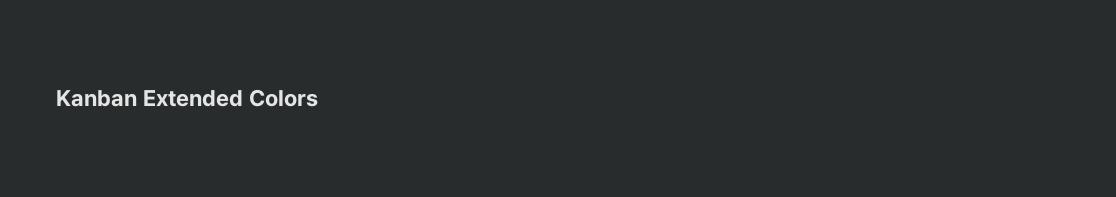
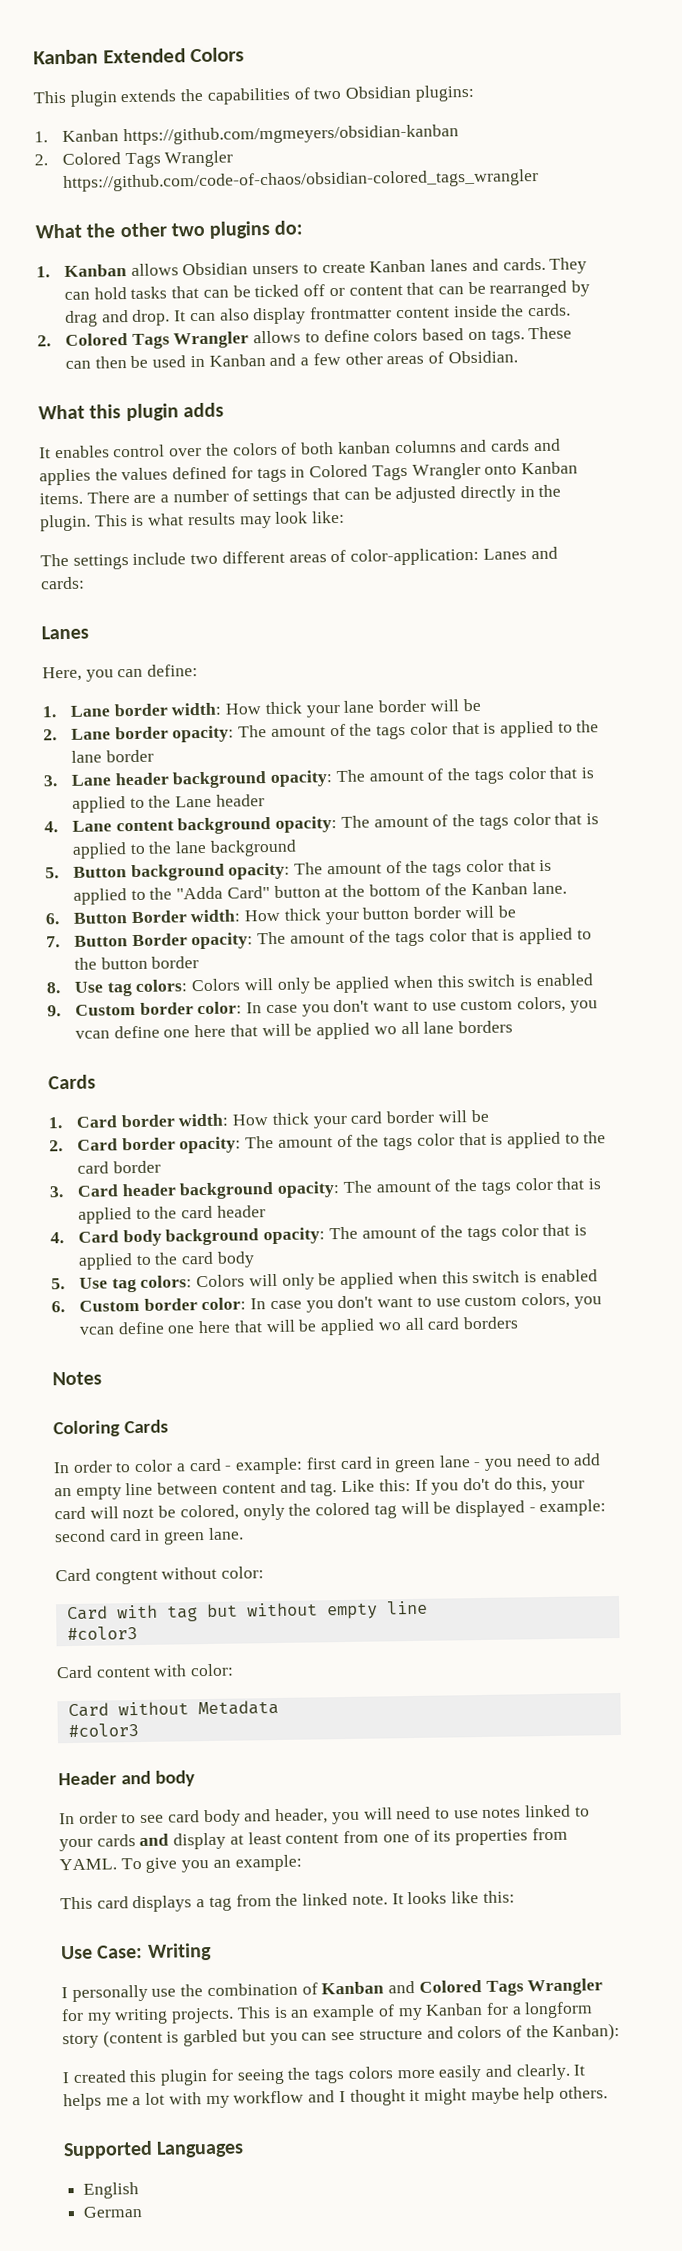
(319, 98) none -> [33,84,474,107] [34,124,459,146] [34,150,234,169] [63,168,540,192] [35,220,304,239] [36,257,588,278] [64,280,591,300] [65,303,572,327] [37,326,573,349] [65,350,518,369] [38,402,224,422] [39,438,561,459] [39,461,578,486] [39,484,562,506] [40,510,346,532] [40,546,558,570] [40,576,85,590] [41,625,89,640] [42,664,199,682] [42,698,481,718] [43,720,600,743] [71,749,154,763] [43,766,595,789] [72,794,265,813] [44,812,600,835] [72,839,297,859] [45,859,553,882] [73,881,567,905] [45,905,516,925] [46,927,592,950] [74,956,200,970] [46,973,593,997] [47,996,598,1017] [75,1020,514,1040] [48,1074,96,1090] [48,1109,489,1129] [49,1131,607,1154] [77,1160,161,1174] [49,1177,602,1200] [78,1205,266,1224] [50,1223,588,1247] [78,1251,255,1270] [51,1269,598,1293] [51,1292,602,1313] [79,1316,519,1336] [52,1371,102,1386] [53,1419,169,1438] [53,1453,602,1475] [54,1477,586,1500] [54,1499,607,1521] [54,1527,244,1545] [55,1566,265,1585] [66,1600,428,1622] [66,1626,138,1641] [56,1663,235,1679] [67,1699,279,1718] [67,1723,139,1738] [58,1770,195,1787] [59,1804,590,1827] [59,1827,568,1852] [59,1854,302,1873] [60,1890,515,1913] [61,1942,212,1961] [61,1978,604,2003] [61,2001,594,2025] [62,2023,621,2049] [62,2063,586,2086] [63,2086,609,2111] [63,2140,245,2160] [83,2182,140,2199] [83,2206,143,2218] // This plugin extends the capabilities of two Obsidian plugins: // 1. Kanban https://github.com/mgmeyers/obsidian-kanban // 2. Colored Tags Wrangler https://github.com/code-of-chaos/obsidian-colored_tags_wrangler // What the other two plugins do: // 1. Kanban allows Obsidian unsers to create Kanban lanes and cards. They can hold tasks that can be ticked off or content that can be rearranged by drag and drop. It can also display frontmatter content inside the cards. // 2. Colored Tags Wrangler allows to define colors based on tags. These can then be used in Kanban and a few other areas of Obsidian. // What this plugin adds // It enables control over the colors of both kanban columns and cards and applies the values defined for tags in Colored Tags Wrangler onto Kanban items. There are a number of settings that can be adjusted directly in the plugin. This is what results may look like: // The settings include two different areas of color-application: Lanes and cards: // Lanes // Here, you can define: // 1. Lane border width: How thick your lane border will be // 2. Lane border opacity: The amount of the tags color that is applied to the lane border // 3. Lane header background opacity: The amount of the tags color that is applied to the Lane header // 4. Lane content background opacity: The amount of the tags color that is applied to the lane background // 5. Button background opacity: The amount of the tags color that is applied to the "Adda Card" button at the bottom of the Kanban lane. // 6. Button Border width: How thick your button border will be // 7. Button Border opacity: The amount of the tags color that is applied to the button border // 8. Use tag colors: Colors will only be applied when this switch is enabled // 9. Custom border color: In case you don't want to use custom colors, you vcan define one here that will be applied wo all lane borders // Cards // 1. Card border width: How thick your card border will be // 2. Card border opacity: The amount of the tags color that is applied to the card border // 3. Card header background opacity: The amount of the tags color that is applied to the card header // 4. Card body background opacity: The amount of the tags color that is applied to the card body // 5. Use tag colors: Colors will only be applied when this switch is enabled // 6. Custom border color: In case you don't want to use custom colors, you vcan define one here that will be applied wo all card borders // Notes // Coloring Cards // In order to color a card - example: first card in green lane - you need to add an empty line between content and tag. Like this: If you do't do this, your card will nozt be colored, onyly the colored tag will be displayed - example: second card in green lane. // Card congtent without color: // Card with tag but without empty line // #color3 // Card content with color: // Card without Metadata // #color3 // Header and body // In order to see card body and header, you will need to use notes linked to your cards and display at least content from one of its properties from YAML. To give you an example: // This card displays a tag from the linked note. It looks like this: // Use Case: Writing // I personally use the combination of Kanban and Colored Tags Wrangler for my writing projects. This is an example of my Kanban for a longform story (content is garbled but you can see structure and colors of the Kanban): // I created this plugin for seeing the tags colors more easily and clearly. It helps me a lot with my workflow and I thought it might maybe help others. // Supported Languages // English // German

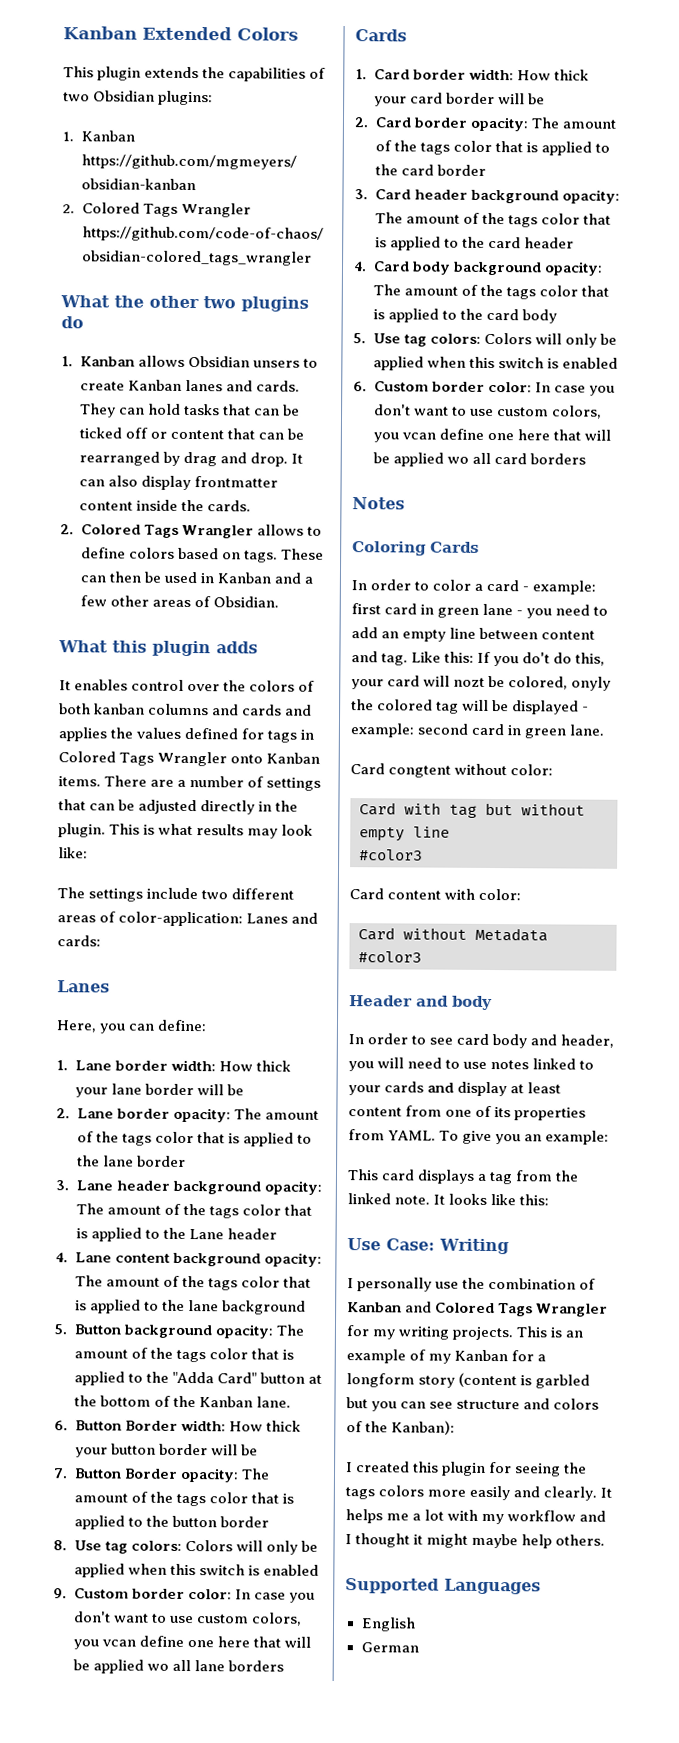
[274,220,304,235] do: -> [61,316,84,329] do

